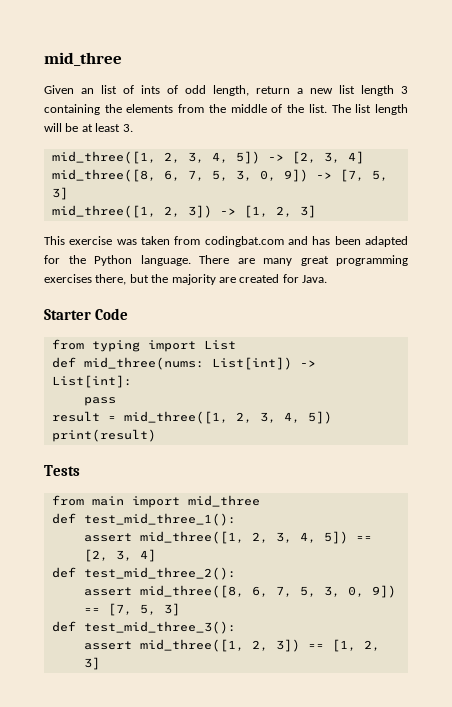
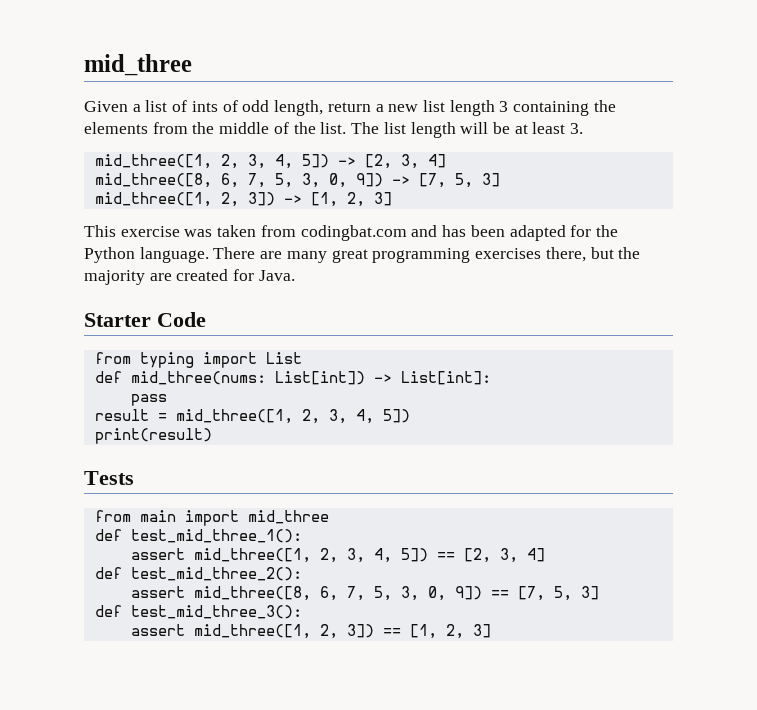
[81,88,94,94] an -> [132,104,141,112] a

